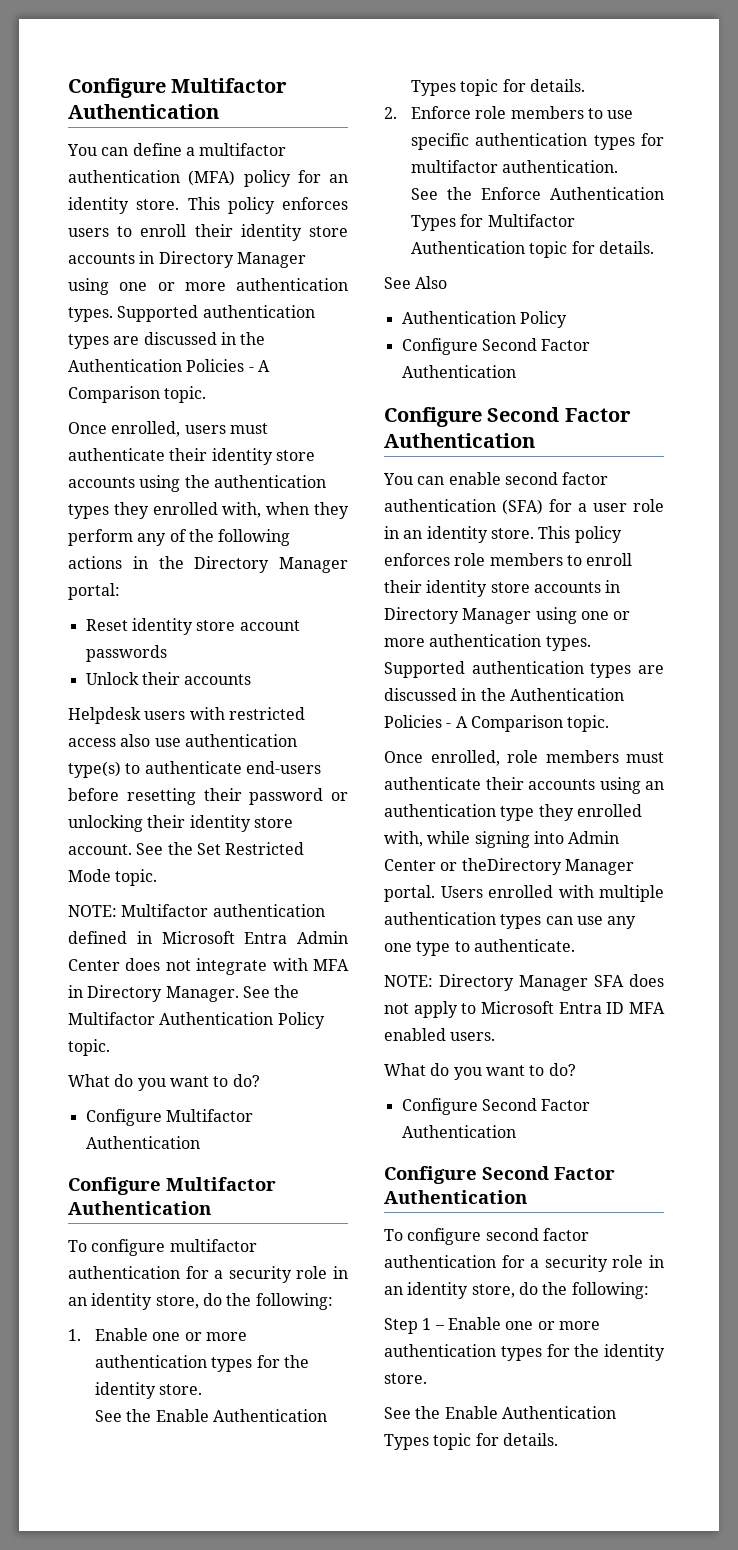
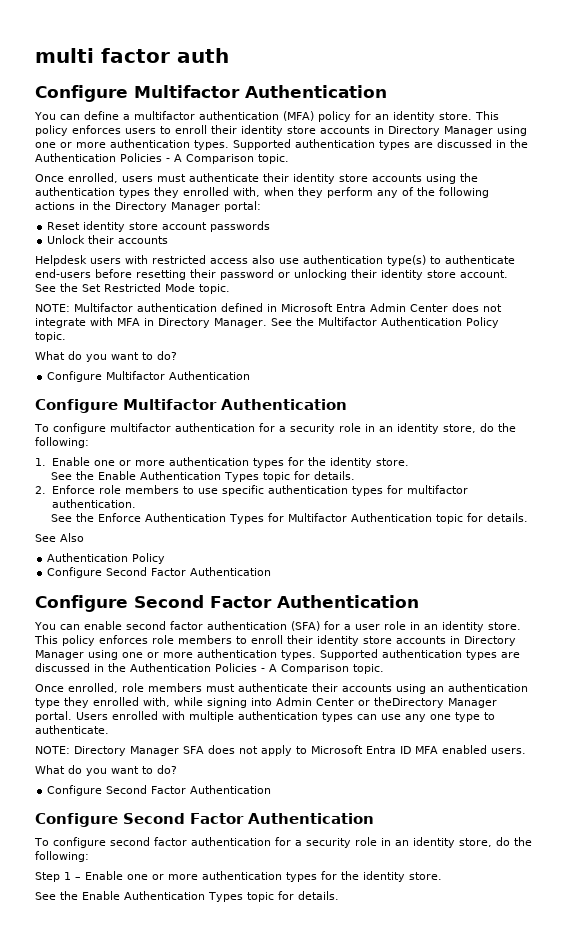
(68, 88) none -> [35,48,229,63] multi factor auth //

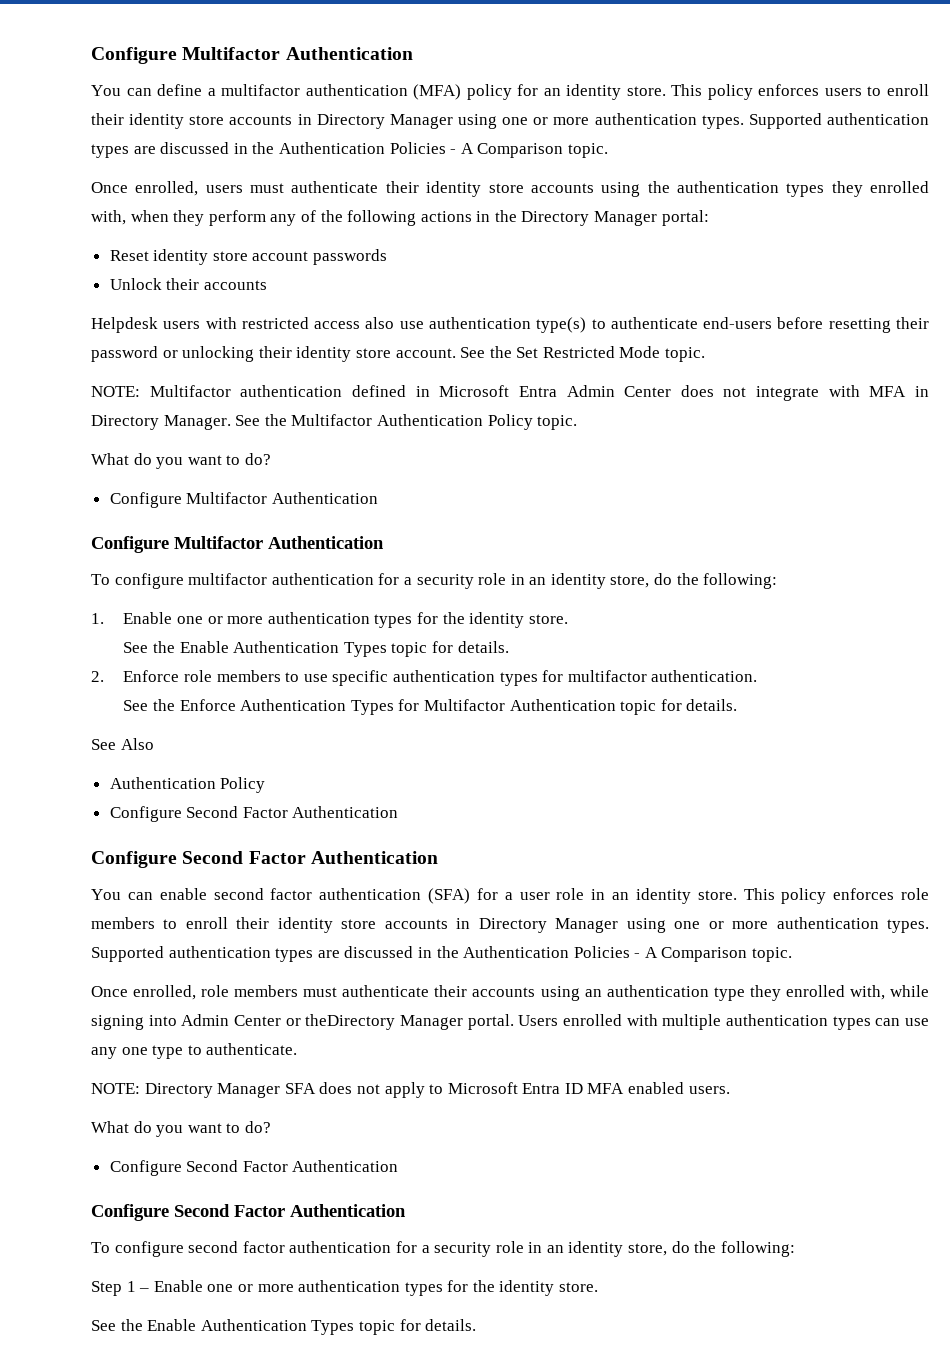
[35,48,229,63] multi factor auth // -> (91, 55) none

